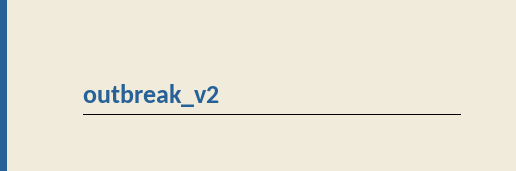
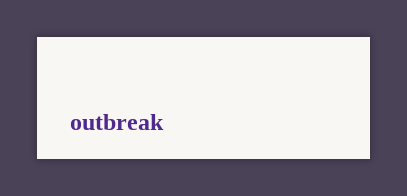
[83,84,219,107] outbreak_v2 -> [70,114,164,130] outbreak

